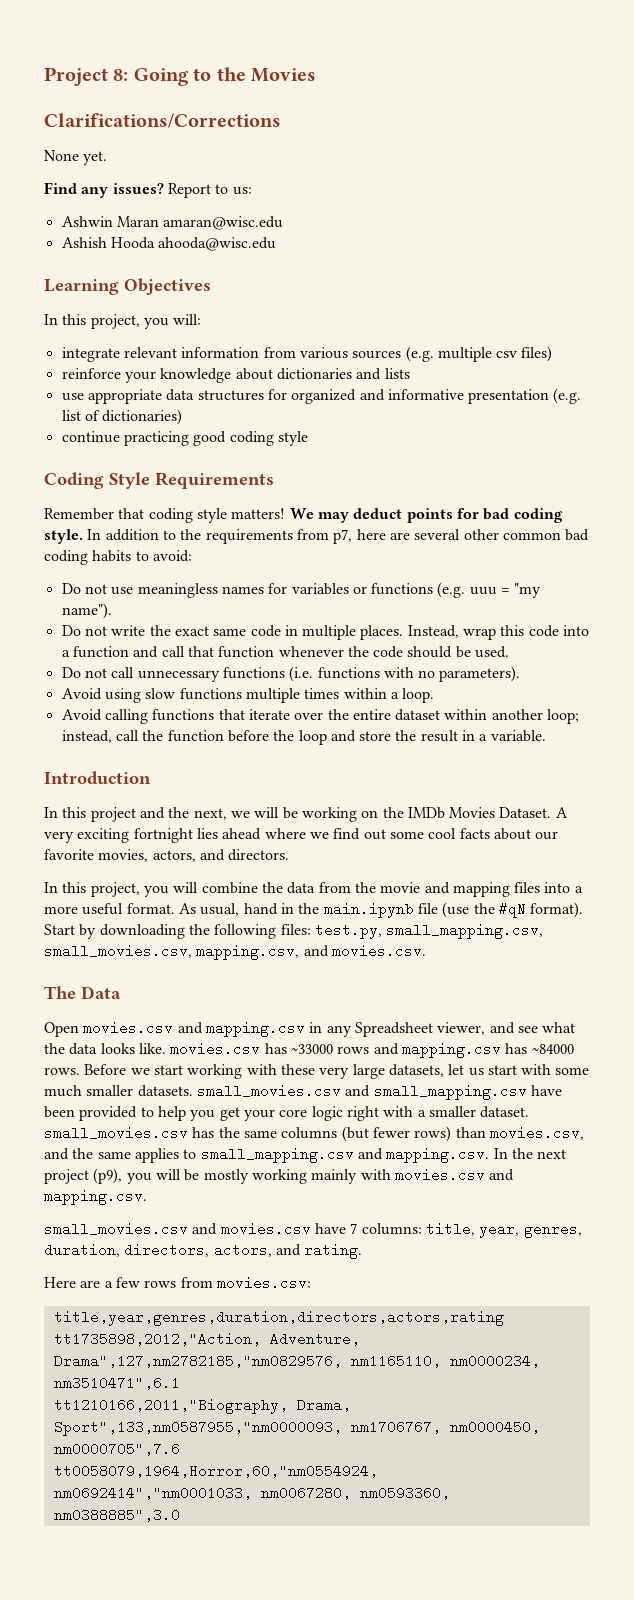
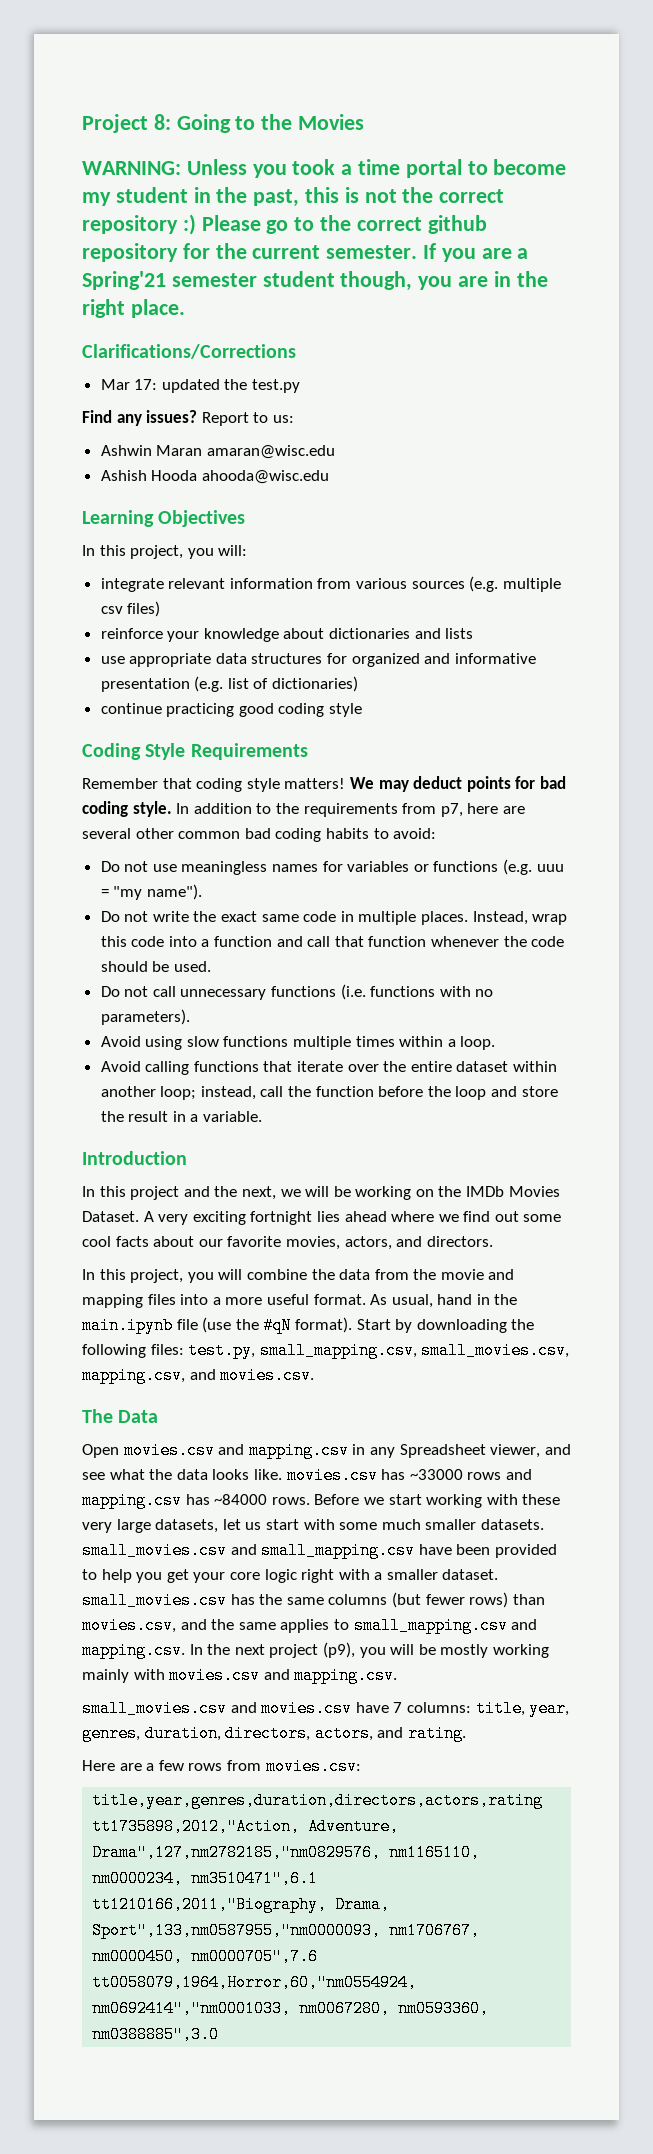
[44,113,281,128] [44,150,108,165] Clarifications/Corrections // None yet. -> [82,159,567,178] [82,187,505,207] [82,214,487,235] [82,243,529,262] [82,271,548,291] [82,299,185,318] [82,344,296,359] [100,379,301,393] WARNING: Unless you took a time portal to become my student in the past, this is not the correct repository :) Please go to the correct github repository for the current semester. If you are a Spring'21 semester student though, you are in the right place. // Clarifications/Corrections // Mar 17: updated the test.py

